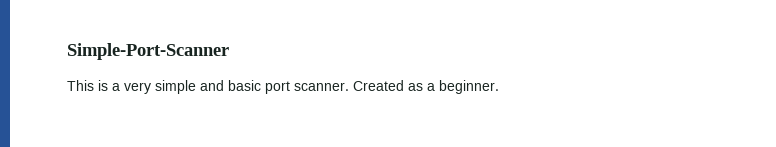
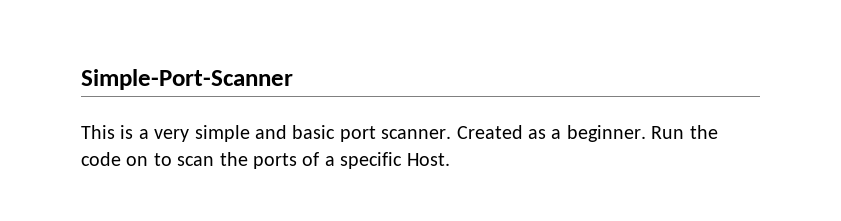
(499, 87) none -> [651,125,718,139] [81,152,450,169] Run the code on to scan the ports of a specific Host.

